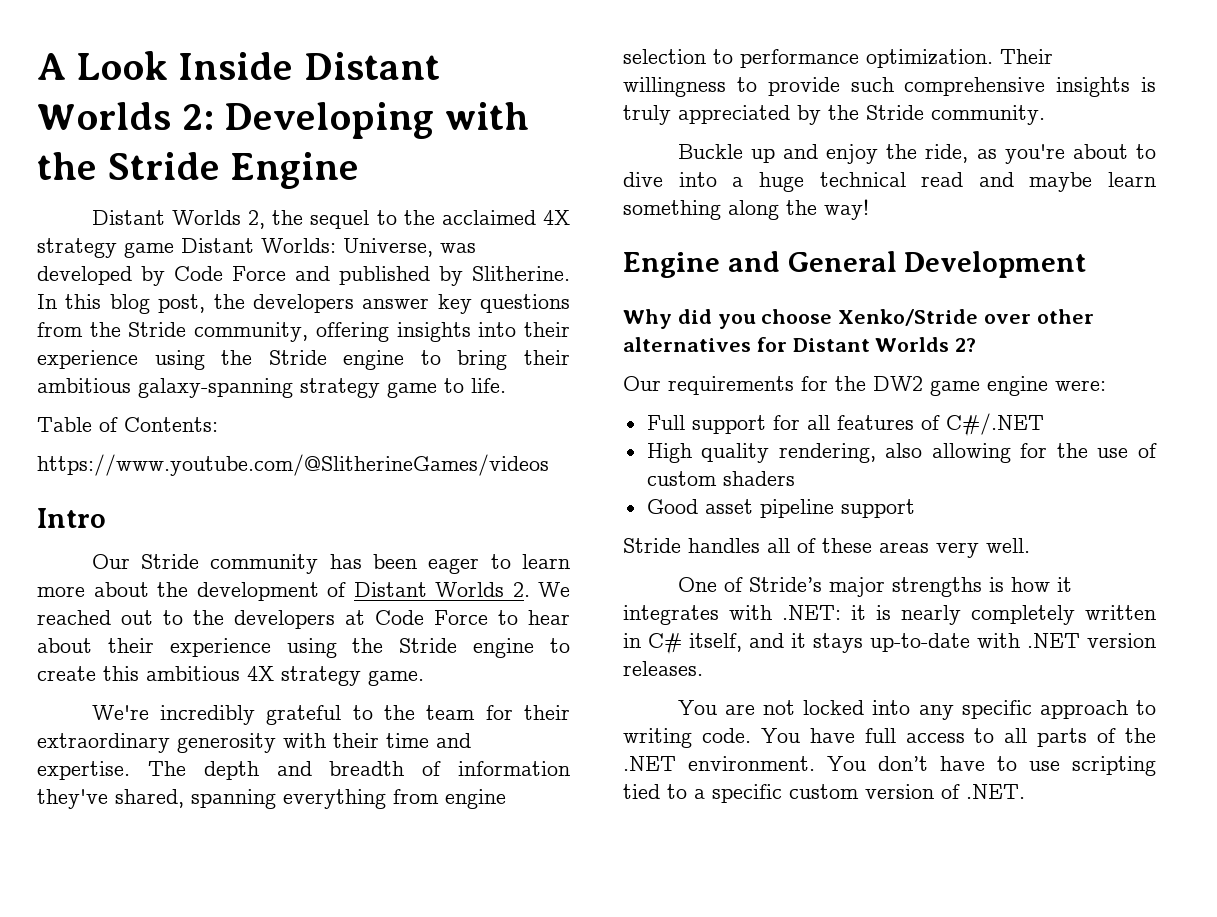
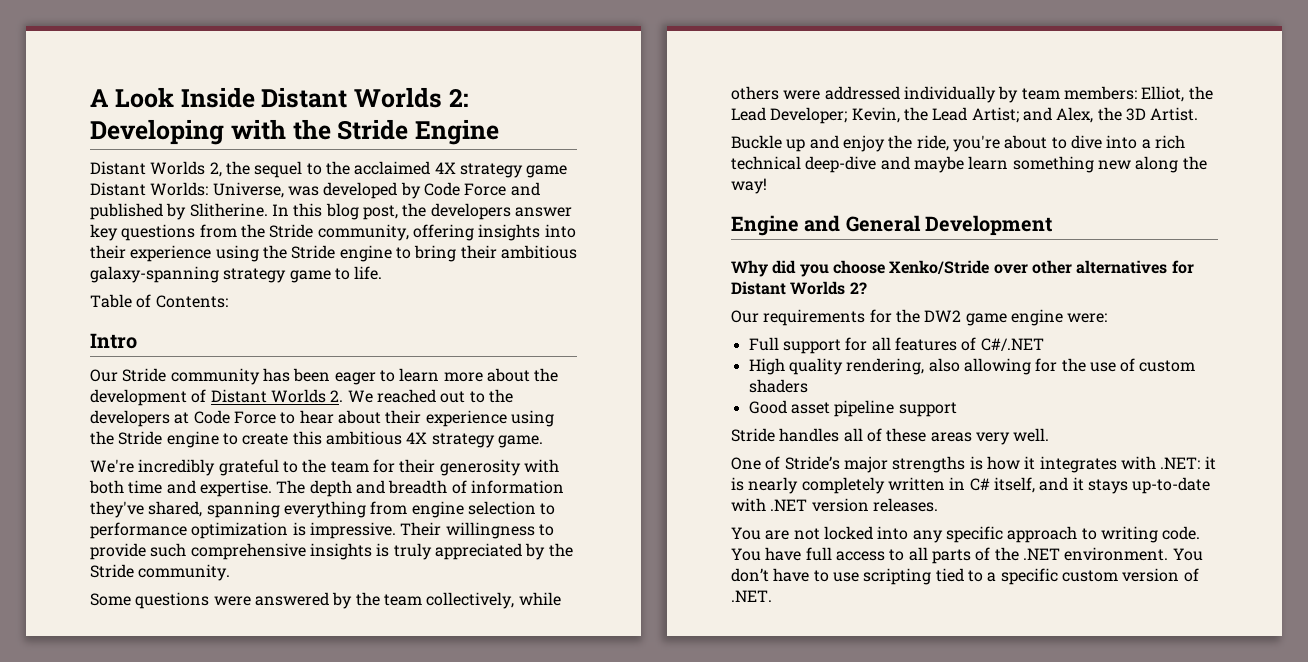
[37,454,549,476] // https://www.youtube.com/@SlitherineGames/videos -> (228, 301) none
[37,733,170,753] extraordinary -> (436, 466) none
[333,733,379,748] their -> [89,480,124,494] both
[866,49,993,68] optimization. -> [191,522,396,539] optimization is impressive.
(1045, 115) none -> [90,592,561,609] [731,86,1213,103] [731,107,1199,124] // Some questions were answered by the team collectively, while others were addressed individually by team members: Elliot, the Lead Developer; Kevin, the Lead Artist; and Alex, the 3D Artist.
[976,149,997,159] as -> (949, 143) none
[758,172,964,192] huge technical read -> [1154,135,1185,149] [731,156,877,173] rich technical deep-dive
(721, 210) none -> [1097,160,1131,170] new

